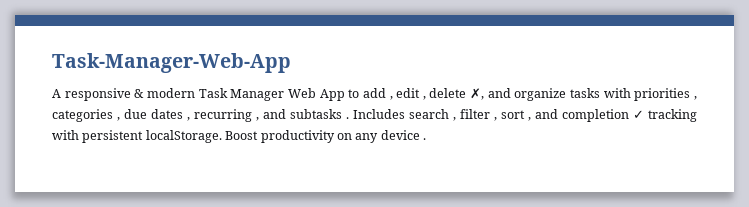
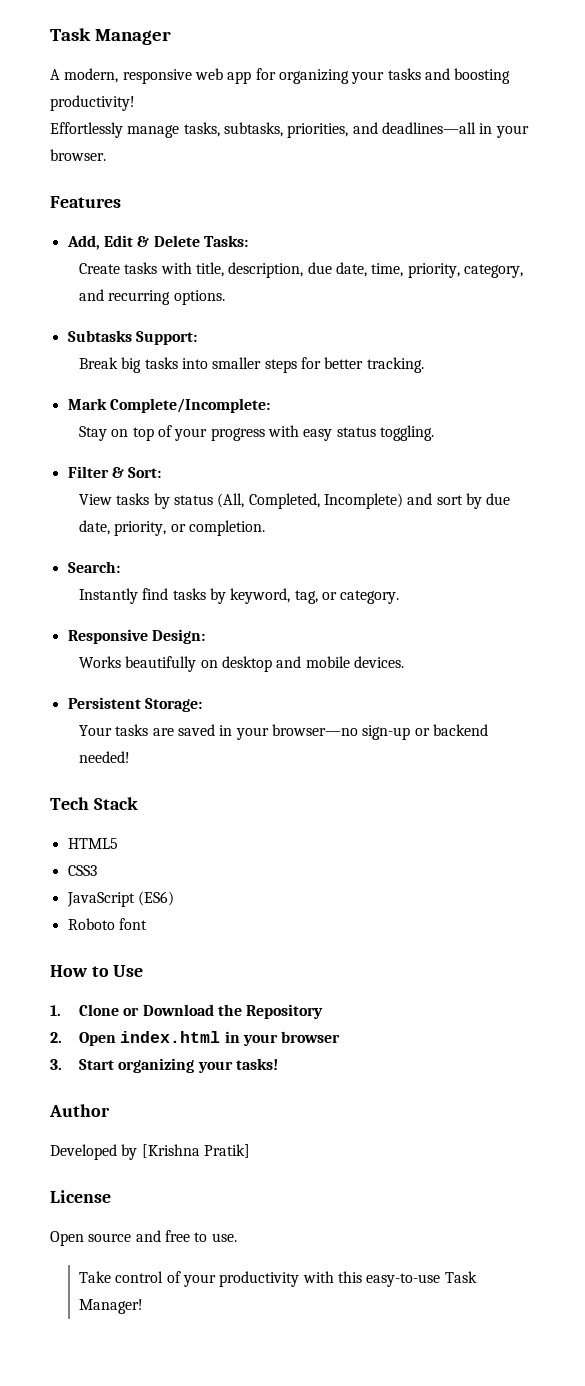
[52,53,291,73] Task-Manager-Web-App -> [50,28,171,45] Task Manager
[64,88,697,101] [52,109,697,122] [52,130,426,143] responsive & modern Task Manager Web App to add , edit , delete ✗, and organize tasks with priorities , categories , due dates , recurring , and subtasks . Includes search , filter , sort , and completion ✓ tracking with persistent localStorage. Boost productivity on any device . -> [64,68,511,84] [50,95,135,111] [50,122,529,138] [50,149,106,161] [50,196,121,208] [66,235,248,250] [79,262,523,278] [79,289,225,305] [67,330,197,345] [79,357,424,373] [67,398,270,413] [79,425,434,441] [67,466,162,478] [79,493,511,509] [79,520,265,536] [67,561,120,573] [79,588,400,604] [67,629,205,644] [79,656,404,672] [67,697,202,712] [79,724,488,740] [79,751,131,763] [50,797,138,810] [67,838,118,849] [67,865,97,876] [66,891,174,907] [67,918,147,930] [50,965,144,977] [50,1004,324,1019] [50,1031,341,1046] [50,1058,278,1073] [49,1104,110,1117] [50,1144,250,1160] [50,1190,111,1203] [50,1230,237,1246] [79,1271,477,1287] [79,1299,144,1314] modern, responsive web app for organizing your tasks and boosting productivity! // Effortlessly manage tasks, subtasks, priorities, and deadlines—all in your browser. // Features // Add, Edit & Delete Tasks: // Create tasks with title, description, due date, time, priority, category, and recurring options. // Subtasks Support: // Break big tasks into smaller steps for better tracking. // Mark Complete/Incomplete: // Stay on top of your progress with easy status toggling. // Filter & Sort: // View tasks by status (All, Completed, Incomplete) and sort by due date, priority, or completion. // Search: // Instantly find tasks by keyword, tag, or category. // Responsive Design: // Works beautifully on desktop and mobile devices. // Persistent Storage: // Your tasks are saved in your browser—no sign-up or backend needed! // Tech Stack // HTML5 // CSS3 // JavaScript (ES6) // Roboto font // How to Use // 1. Clone or Download the Repository // 2. Open index.html in your browser // 3. Start organizing your tasks! // Author // Developed by [Krishna Pratik] // License // Open source and free to use. // Take control of your productivity with this easy-to-use Task Manager!

